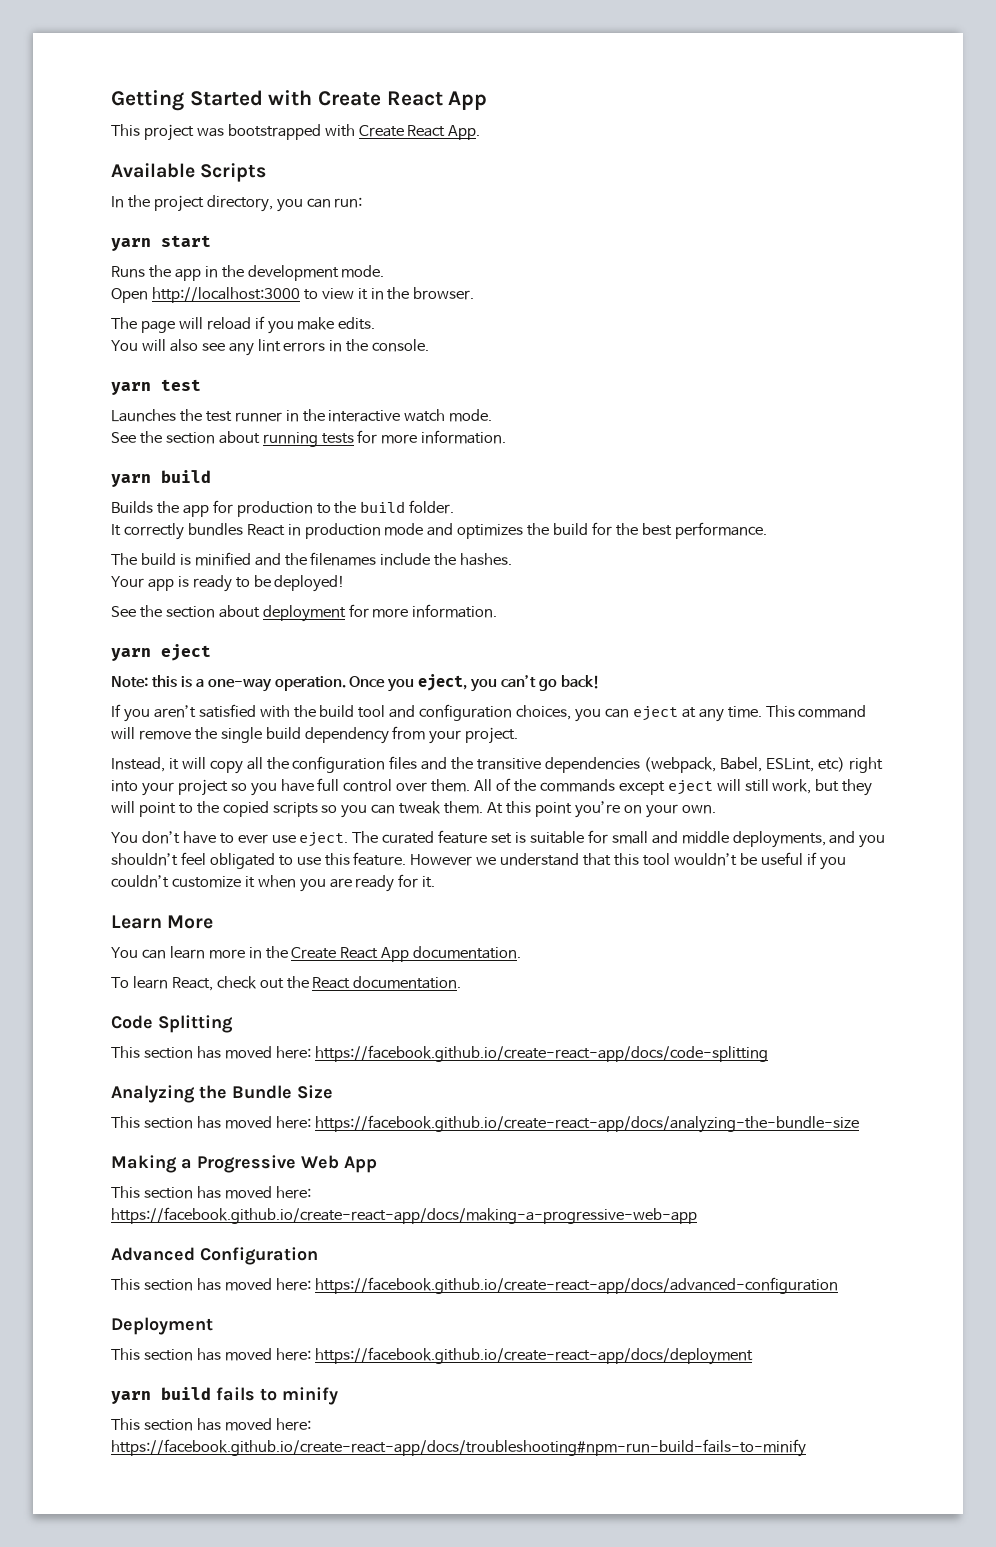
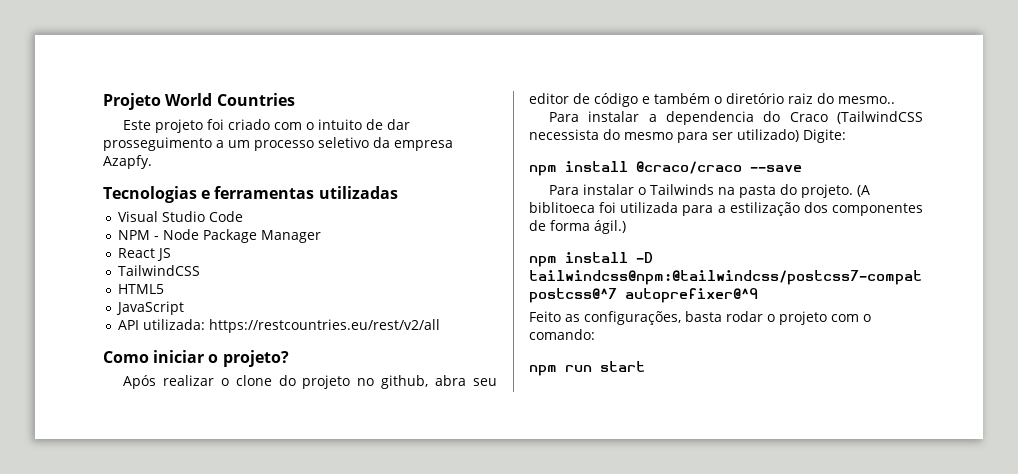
[111,90,488,111] [111,124,481,141] [111,163,267,182] [111,195,363,212] [111,235,211,251] [111,265,385,281] [111,287,475,303] [111,316,376,334] [111,339,430,356] [111,379,201,395] [111,409,493,422] [111,430,507,447] [111,470,211,487] [111,500,455,517] [111,522,767,540] [111,552,513,566] [111,575,346,592] [111,604,498,622] [111,644,211,661] [111,674,600,692] [111,704,867,722] [111,726,519,744] [111,756,883,774] [111,778,873,796] [111,801,716,818] [111,830,886,848] [111,852,846,870] [111,874,436,892] [111,915,214,929] [111,946,522,962] [111,976,462,991] [111,1015,233,1033] [111,1045,768,1062] [111,1085,333,1103] [111,1115,859,1133] [111,1155,377,1173] [111,1186,311,1199] [111,1207,697,1224] [111,1247,318,1265] [111,1277,838,1294] [111,1317,213,1335] [111,1347,753,1365] [111,1387,338,1405] [111,1418,311,1431] [111,1439,806,1457] Getting Started with Create React App // This project was bootstrapped with Create React App. // Available Scripts // In the project directory, you can run: // yarn start // Runs the app in the development mode. // Open http://localhost:3000 to view it in the browser. // The page will reload if you make edits. // You will also see any lint errors in the console. // yarn test // Launches the test runner in the interactive watch mode. // See the section about running tests for more information. // yarn build // Builds the app for production to the build folder. // It correctly bundles React in production mode and optimizes the build for the best performance. // The build is minified and the filenames include the hashes. // Your app is ready to be deployed! // See the section about deployment for more information. // yarn eject // Note: this is a one-way operation. Once you eject, you can’t go back! // If you aren’t satisfied with the build tool and configuration choices, you can eject at any time. This command will remove the single build dependency from your project. // Instead, it will copy all the configuration files and the transitive dependencies (webpack, Babel, ESLint, etc) right into your project so you have full control over them. All of the commands except eject will still work, but they will point to the copied scripts so you can tweak them. At this point you’re on your own. // You don’t have to ever use eject. The curated feature set is suitable for small and middle deployments, and you shouldn’t feel obligated to use this feature. However we understand that this tool wouldn’t be useful if you couldn’t customize it when you are ready for it. // Learn More // You can learn more in the Create React App documentation. // To learn React, check out the React documentation. // Code Splitting // This section has moved here: https://facebook.github.io/create-react-app/docs/code-splitting // Analyzing the Bundle Size // This section has moved here: https://facebook.github.io/create-react-app/docs/analyzing-the-bundle-size // Making a Progressive Web App // This section has moved here: https://facebook.github.io/create-react-app/docs/making-a-progressive-web-app // Advanced Configuration // This section has moved here: https://facebook.github.io/create-react-app/docs/advanced-configuration // Deployment // This section has moved here: https://facebook.github.io/create-react-app/docs/deployment // yarn build fails to minify // This section has moved here: https://facebook.github.io/create-react-app/docs/troubleshooting#npm-run-build-fails-to-minify -> [103,93,295,110] [122,119,410,133] [103,137,453,151] [103,155,152,169] [103,186,398,203] [118,211,244,222] [118,229,322,243] [118,248,172,261] [118,265,201,276] [118,284,165,294] [116,301,185,315] [118,319,441,333] [103,350,289,367] [122,375,497,389] [529,93,895,107] [548,111,924,125] [529,129,846,143] [529,161,802,176] [548,184,870,198] [529,202,923,216] [529,220,626,234] [529,252,653,267] [529,270,922,285] [529,288,758,303] [529,311,871,325] [529,329,595,340] [529,361,645,376] Projeto World Countries // Este projeto foi criado com o intuito de dar prosseguimento a um processo seletivo da empresa Azapfy. // Tecnologias e ferramentas utilizadas // Visual Studio Code // NPM - Node Package Manager // React JS // TailwindCSS // HTML5 // JavaScript // API utilizada: https://restcountries.eu/rest/v2/all // Como iniciar o projeto? // Após realizar o clone do projeto no github, abra seu editor de código e também o diretório raiz do mesmo.. // Para instalar a dependencia do Craco (TailwindCSS necessista do mesmo para ser utilizado) Digite: // npm install @craco/craco --save // Para instalar o Tailwinds na pasta do projeto. (A biblitoeca foi utilizada para a estilização dos componentes de forma ágil.) // npm install -D tailwindcss@npm:@tailwindcss/postcss7-compat postcss@^7 autoprefixer@^9 // Feito as configurações, basta rodar o projeto com o comando: // npm run start

